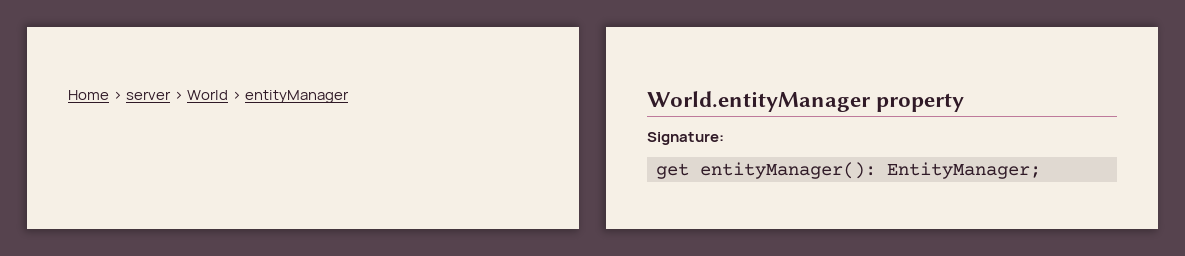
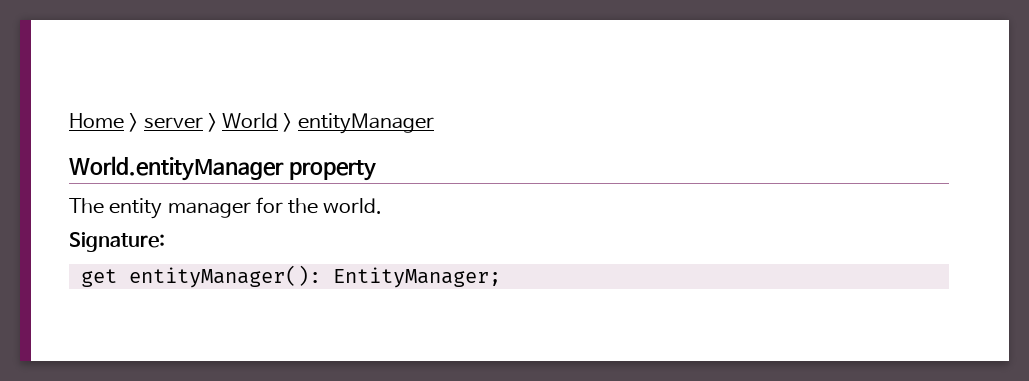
(965, 102) none -> [69,197,383,219] // The entity manager for the world.

